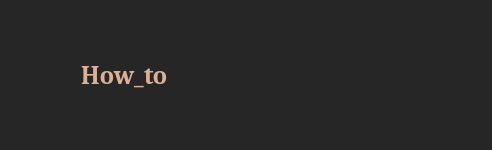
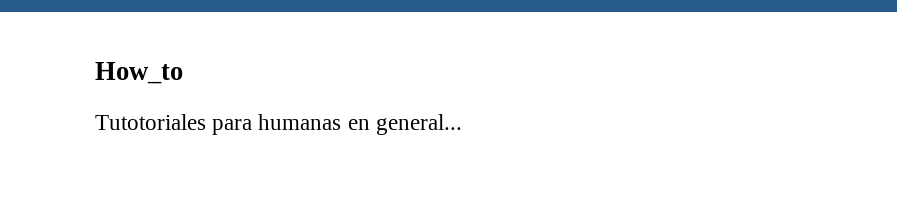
(167, 77) none -> [95,114,462,135] // Tutotoriales para humanas en general...

